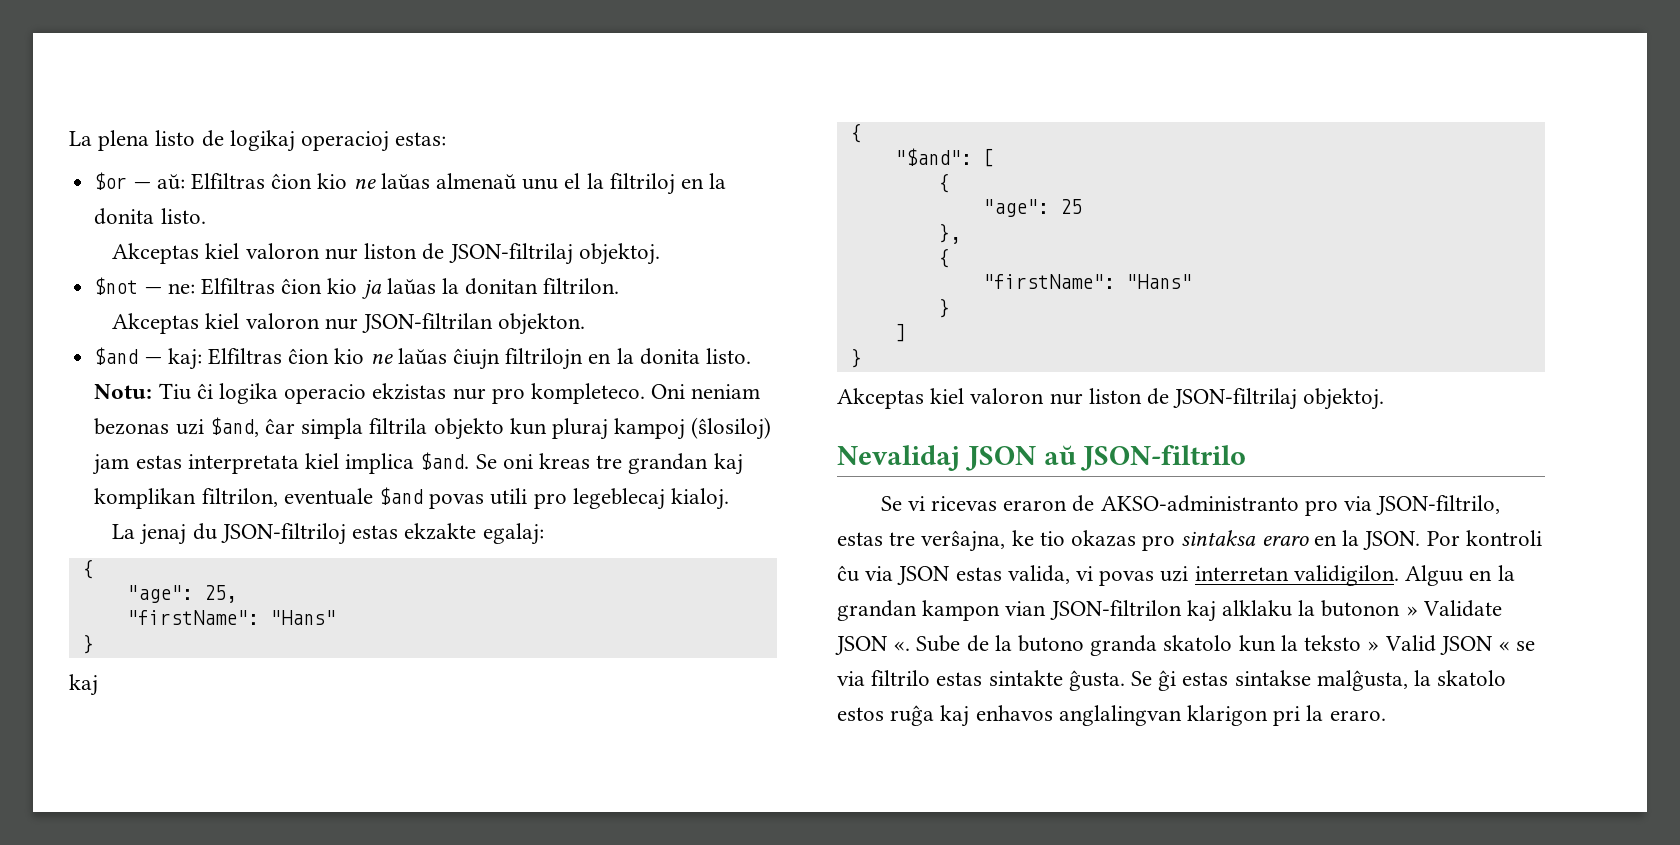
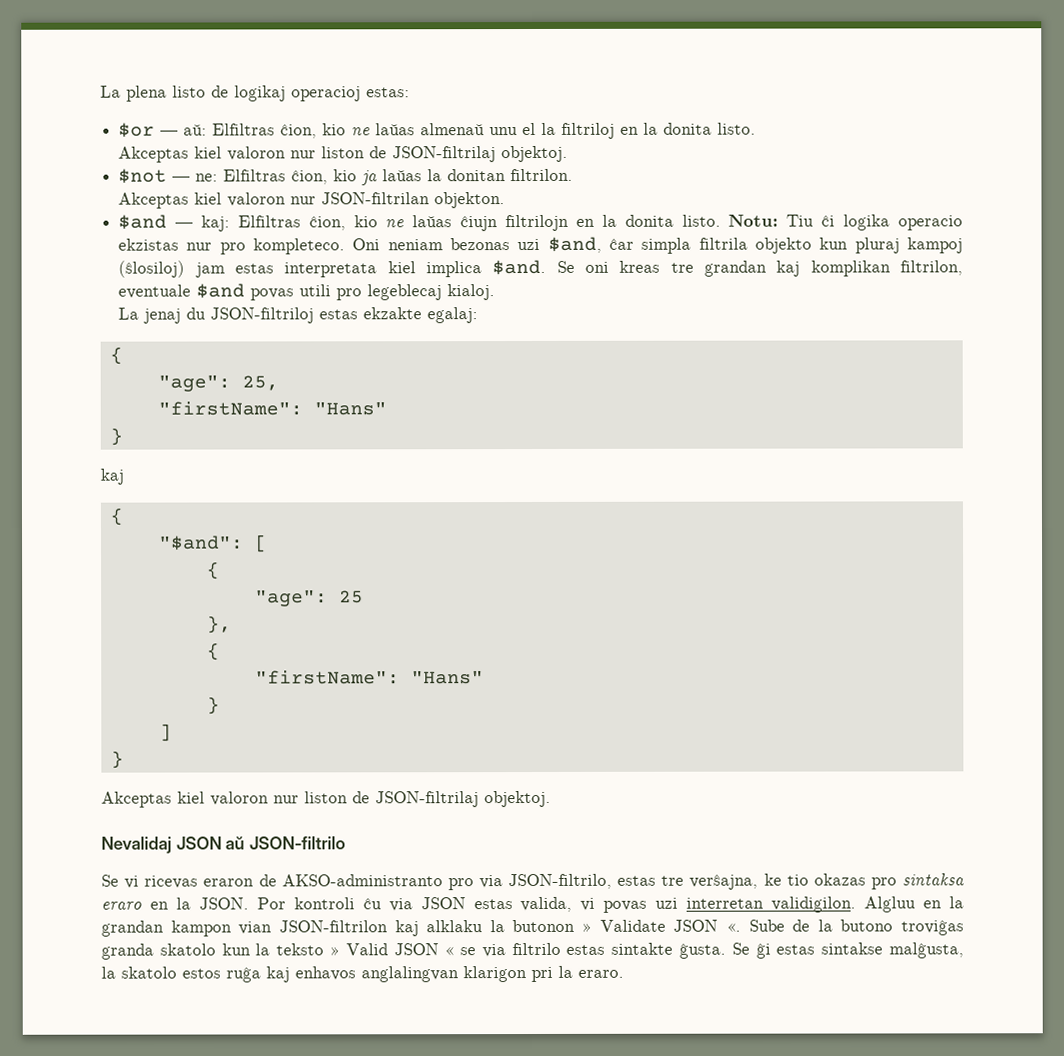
[271,173,313,189] ĉion -> [280,124,318,139] ĉion,
[281,278,323,294] ĉion -> [291,170,329,185] ĉion,
[288,348,330,364] ĉion -> [308,216,346,231] ĉion,
[1405,565,1464,586] Alguu -> [864,896,917,913] Algluu
(1085, 643) none -> [901,920,964,936] troviĝas

